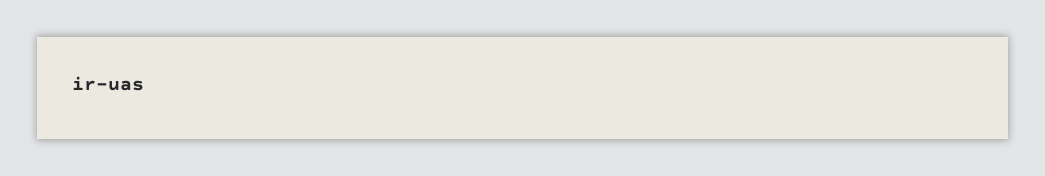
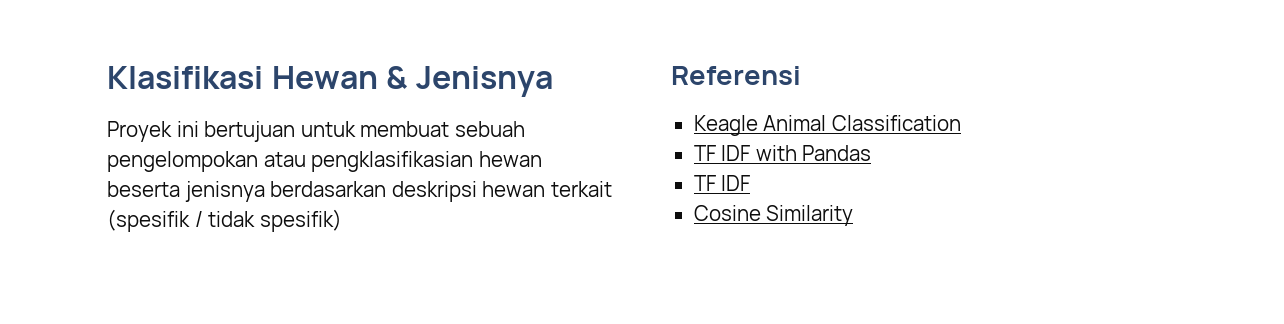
[72,76,144,91] ir-uas -> [107,66,553,97] [107,121,525,142] [107,151,542,172] [107,181,612,202] [107,209,342,232] [671,66,801,85] [693,115,961,136] [693,145,872,161] [693,175,751,191] [693,205,854,226] Klasifikasi Hewan & Jenisnya // Proyek ini bertujuan untuk membuat sebuah pengelompokan atau pengklasifikasian hewan beserta jenisnya berdasarkan deskripsi hewan terkait (spesifik / tidak spesifik) // Referensi // Keagle Animal Classification // TF IDF with Pandas // TF IDF // Cosine Similarity

